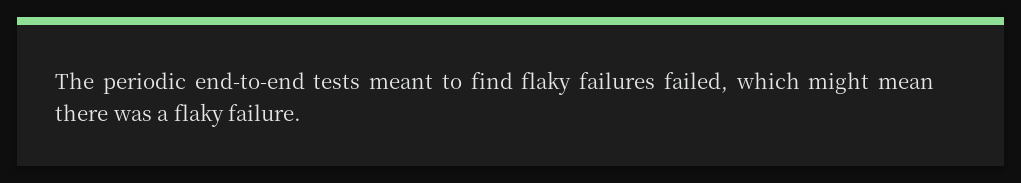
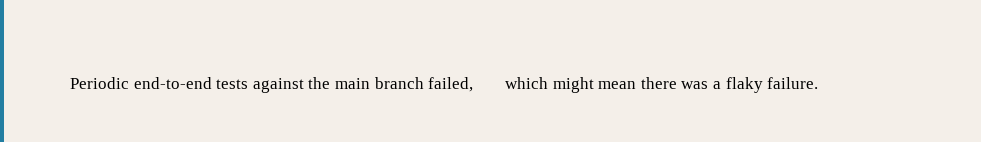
[55,71,655,95] The periodic end-to-end tests meant to find flaky failures -> [70,77,424,93] Periodic end-to-end tests against the main branch

